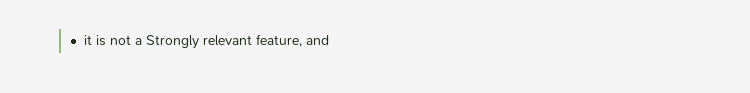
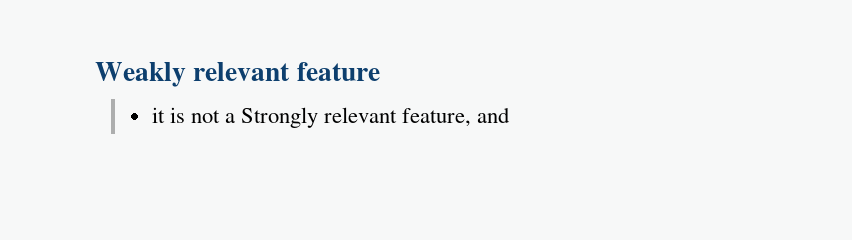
(84, 40) none -> [95,62,380,87] Weakly relevant feature //

